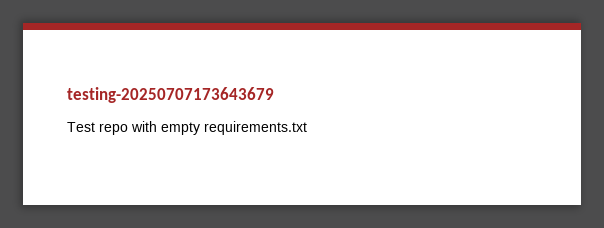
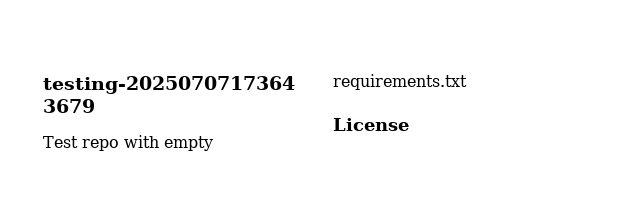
(307, 128) none -> [333,118,409,131] // License

